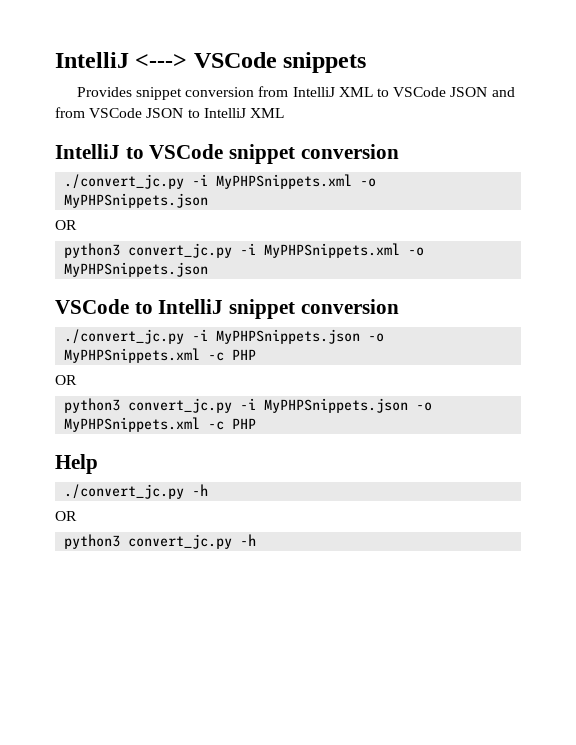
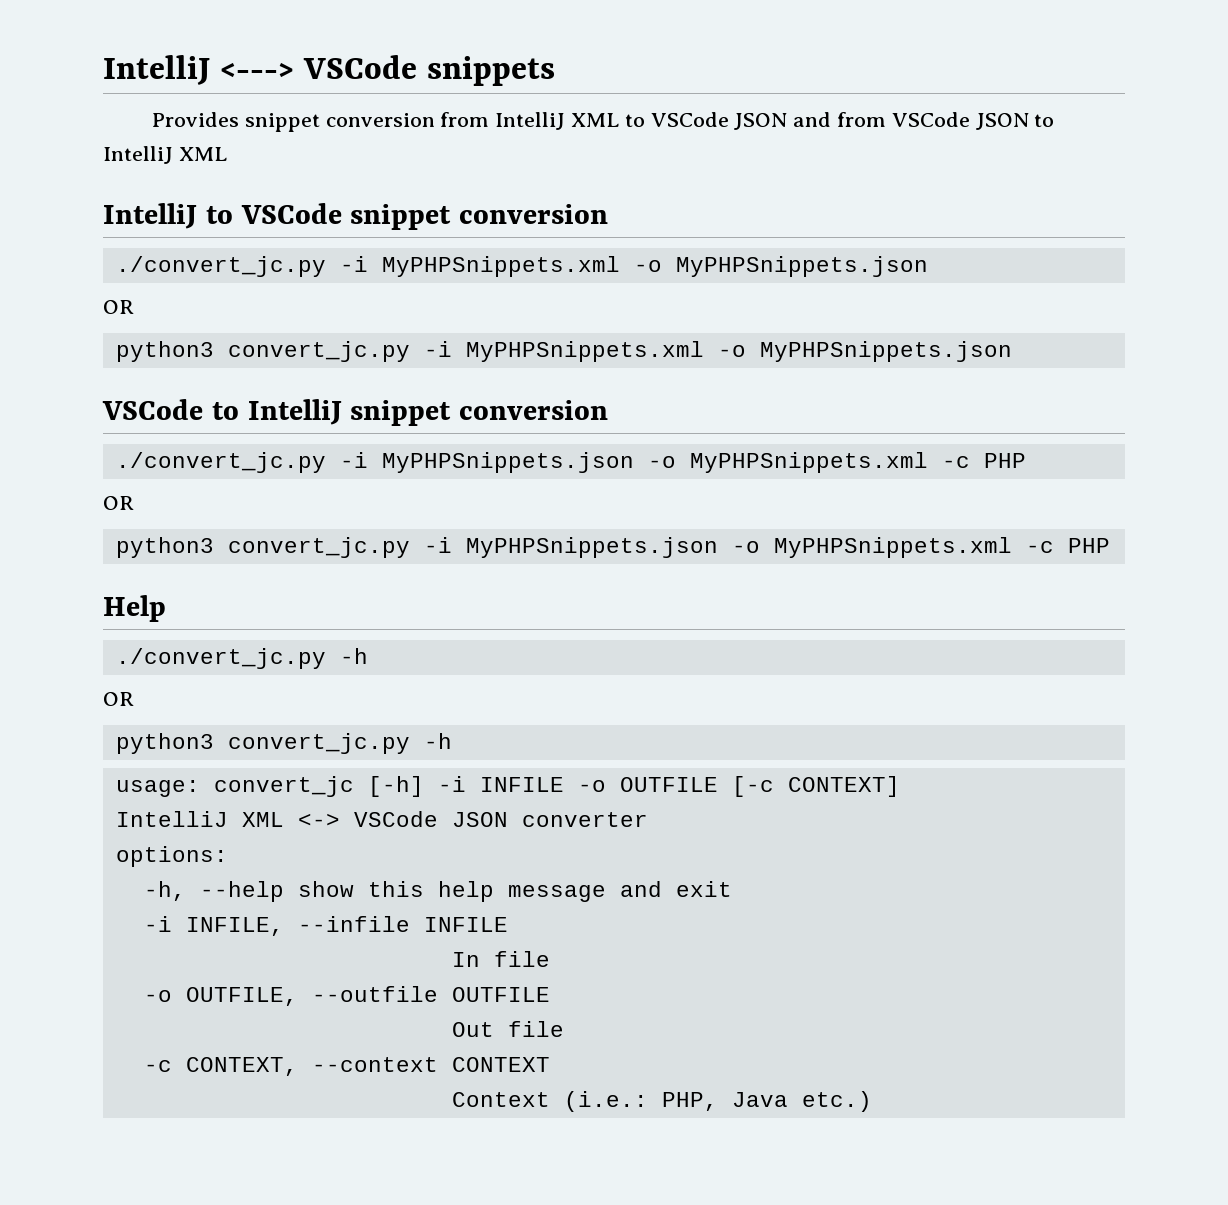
(257, 540) none -> [115,776,900,797] [115,811,648,827] [115,846,228,867] [143,881,732,902] [143,916,508,936] [451,951,550,967] [143,986,550,1006] [451,1021,564,1037] [143,1057,550,1076] [451,1091,872,1112] // usage: convert_jc [-h] -i INFILE -o OUTFILE [-c CONTEXT] // IntelliJ XML <-> VSCode JSON converter // options: // -h, --help show this help message and exit // -i INFILE, --infile INFILE // In file // -o OUTFILE, --outfile OUTFILE // Out file // -c CONTEXT, --context CONTEXT // Context (i.e.: PHP, Java etc.)

